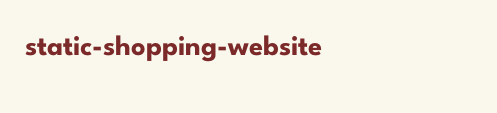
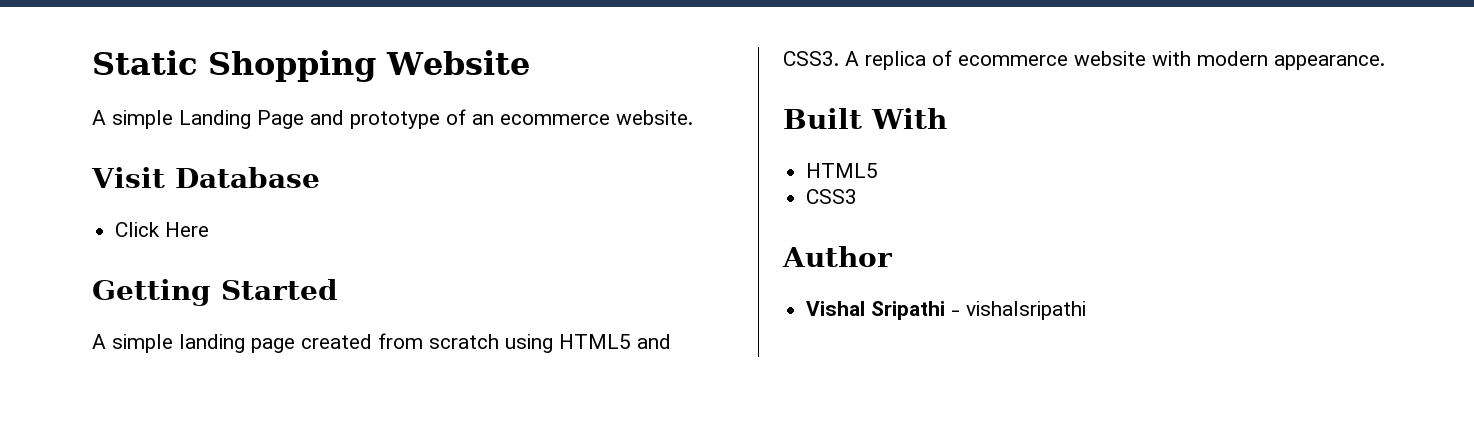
[25,35,322,62] static-shopping-website -> [92,50,530,82] [92,109,693,129] [91,167,320,188] [115,222,210,237] [92,279,338,306] [92,333,671,353] [783,50,1385,70] [783,108,947,129] [806,163,879,178] [806,189,858,204] [782,246,893,267] [806,301,1087,320] Static Shopping Website // A simple Landing Page and prototype of an ecommerce website. // Visit Database // Click Here // Getting Started // A simple landing page created from scratch using HTML5 and CSS3. A replica of ecommerce website with modern appearance. // Built With // HTML5 // CSS3 // Author // Vishal Sripathi - vishalsripathi

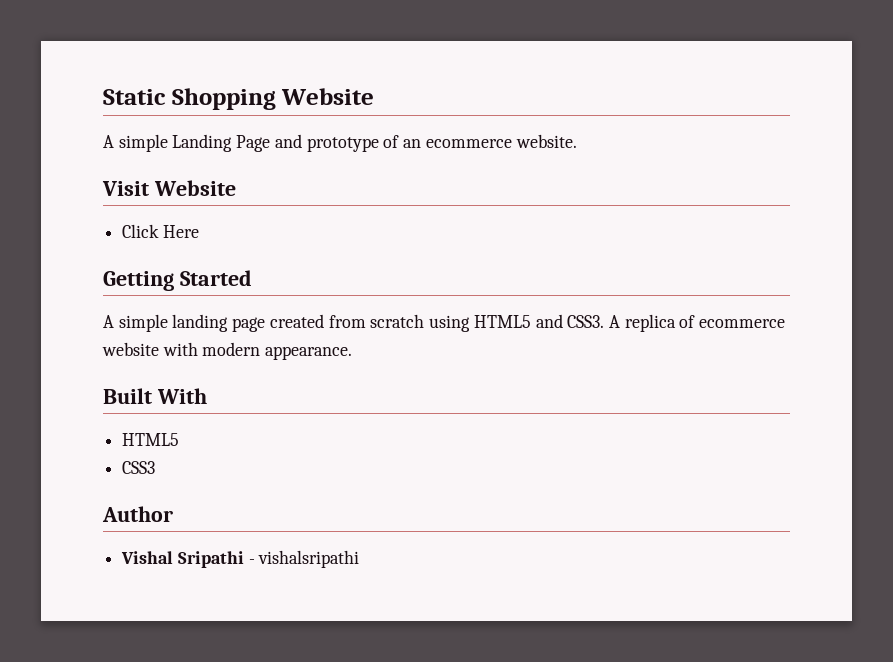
[175,167,320,188] Database -> [153,180,236,196] Website

